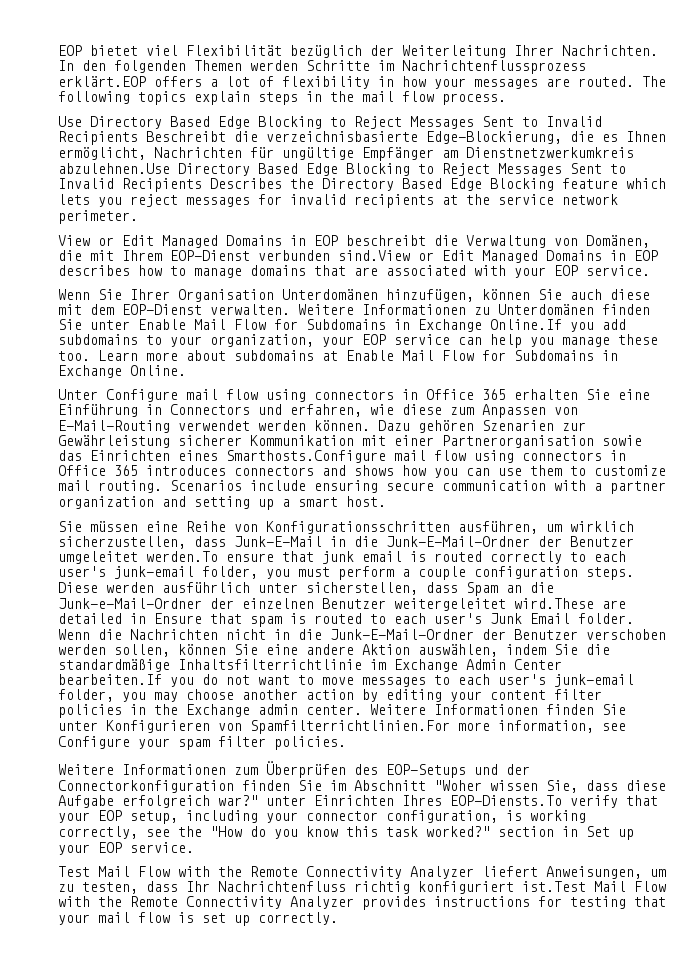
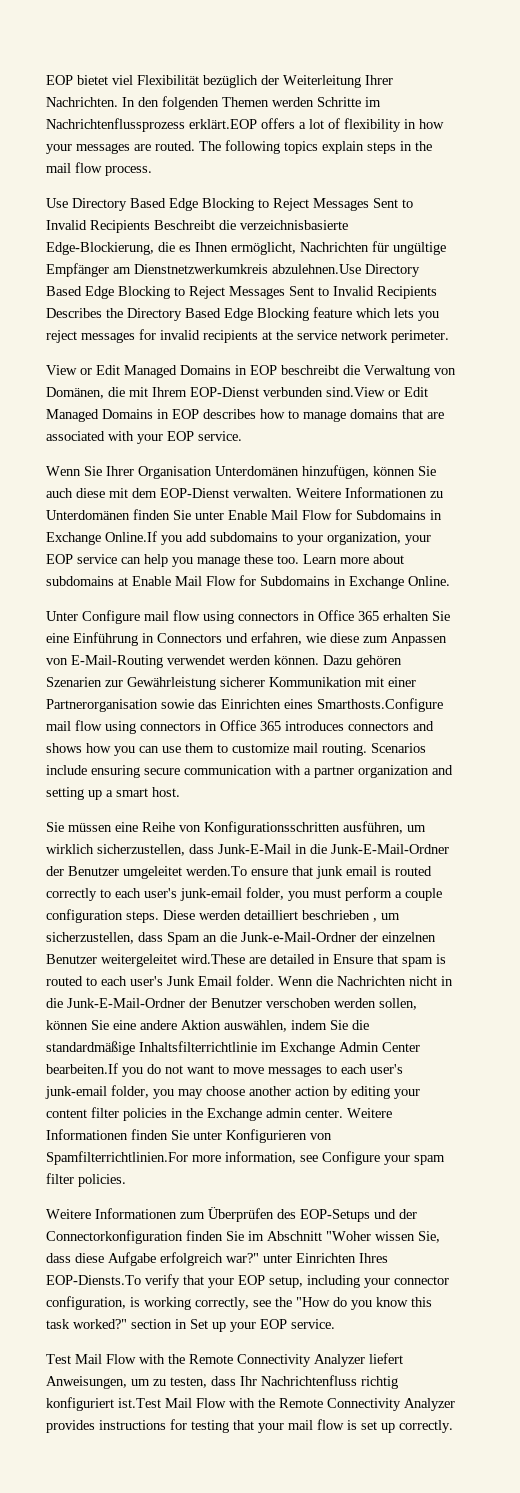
[162,582,418,595] ausführlich unter sicherstellen, -> [244,910,400,922] [46,932,134,944] detailliert beschrieben , um sicherzustellen,

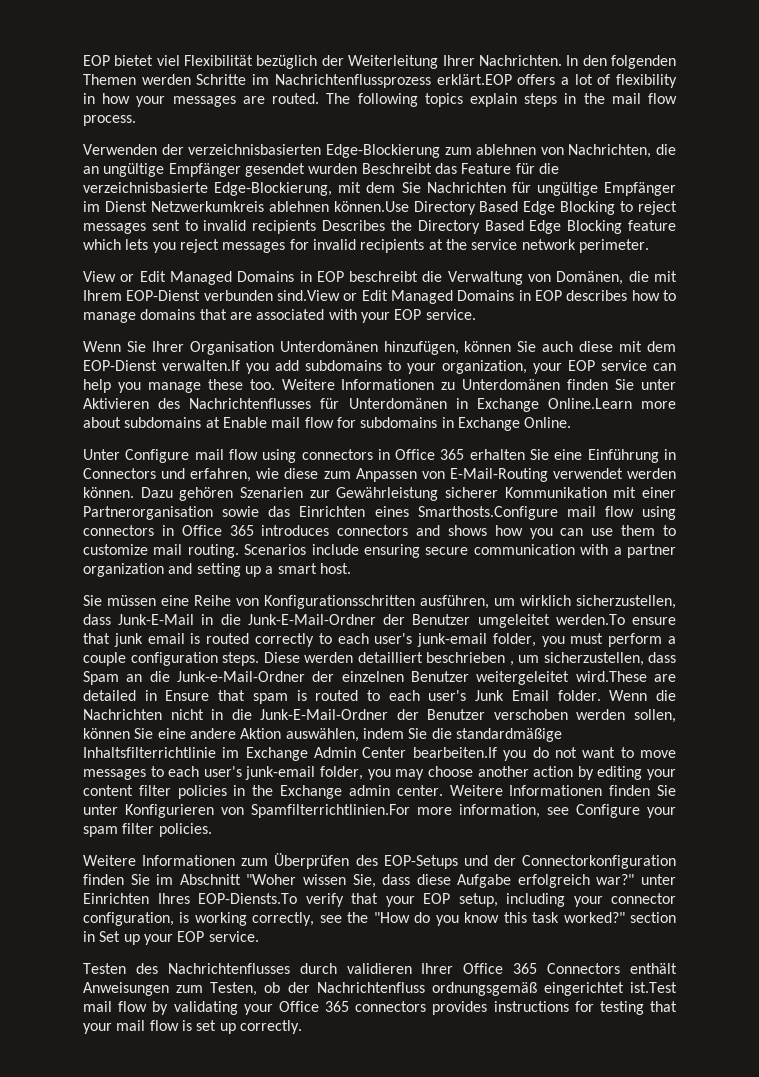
[46,198,413,211] [46,220,348,233] [46,241,446,255] [46,263,420,277] [46,286,437,299] Use Directory Based Edge Blocking to Reject Messages Sent to Invalid Recipients Beschreibt die verzeichnisbasierte Edge-Blockierung, die es Ihnen ermöglicht, Nachrichten für ungültige Empfänger am Dienstnetzwerkumkreis abzulehnen.Use Directory Based Edge Blocking to Reject Messages Sent to Invalid Recipients -> [83,144,676,158] [83,163,559,177] [83,182,676,196] [83,201,678,215] [83,220,317,234] Verwenden der verzeichnisbasierten Edge-Blockierung zum ablehnen von Nachrichten, die an ungültige Empfänger gesendet wurden Beschreibt das Feature für die verzeichnisbasierte Edge-Blockierung, mit dem Sie Nachrichten für ungültige Empfänger im Dienst Netzwerkumkreis ablehnen können.Use Directory Based Edge Blocking to reject messages sent to invalid recipients
[233,487,443,498] [46,509,442,520] [46,531,157,545] verwalten. Weitere Informationen zu Unterdomänen finden Sie unter Enable Mail Flow for Subdomains in Exchange Online.If -> [162,360,240,371] verwalten.If
[303,554,337,564] Learn -> [281,379,676,390] [83,398,632,412] Weitere Informationen zu Unterdomänen finden Sie unter Aktivieren des Nachrichtenflusses für Unterdomänen in Exchange Online.Learn
[175,575,330,586] Mail Flow for Subdomains -> [271,417,438,428] mail flow for subdomains
[46,1353,403,1367] [46,1375,398,1389] [46,1397,455,1411] Test Mail Flow with the Remote Connectivity Analyzer liefert Anweisungen, um zu testen, dass Ihr Nachrichtenfluss richtig konfiguriert ist.Test Mail Flow with the Remote Connectivity Analyzer -> [83,963,678,974] [83,982,677,996] [83,1001,427,1015] Testen des Nachrichtenflusses durch validieren Ihrer Office 365 Connectors enthält Anweisungen zum Testen, ob der Nachrichtenfluss ordnungsgemäß eingerichtet ist.Test mail flow by validating your Office 365 connectors

